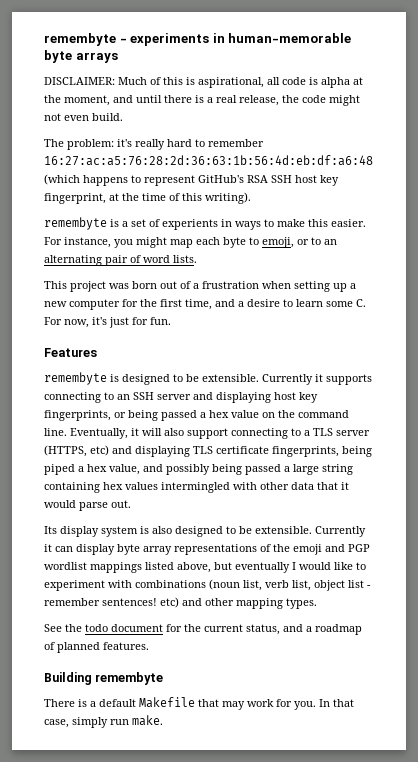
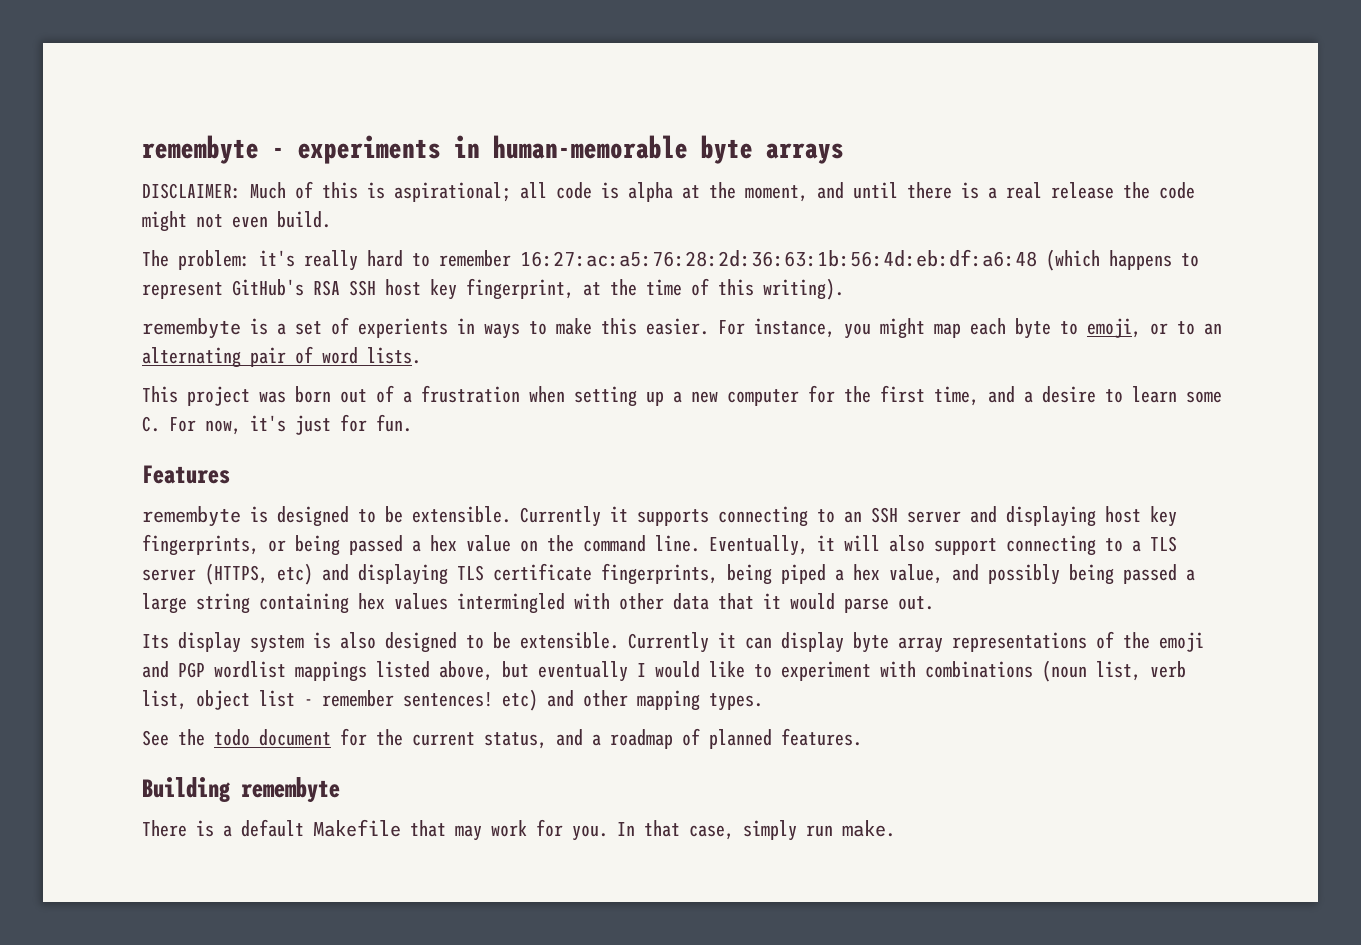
[198,77,264,88] aspirational, -> [394,182,511,202] aspirational;
[239,95,279,106] release, -> [1051,182,1114,199] release

